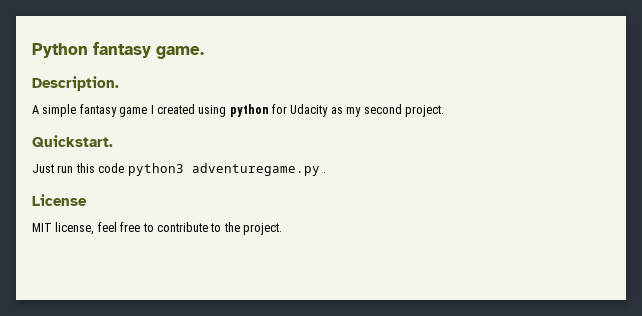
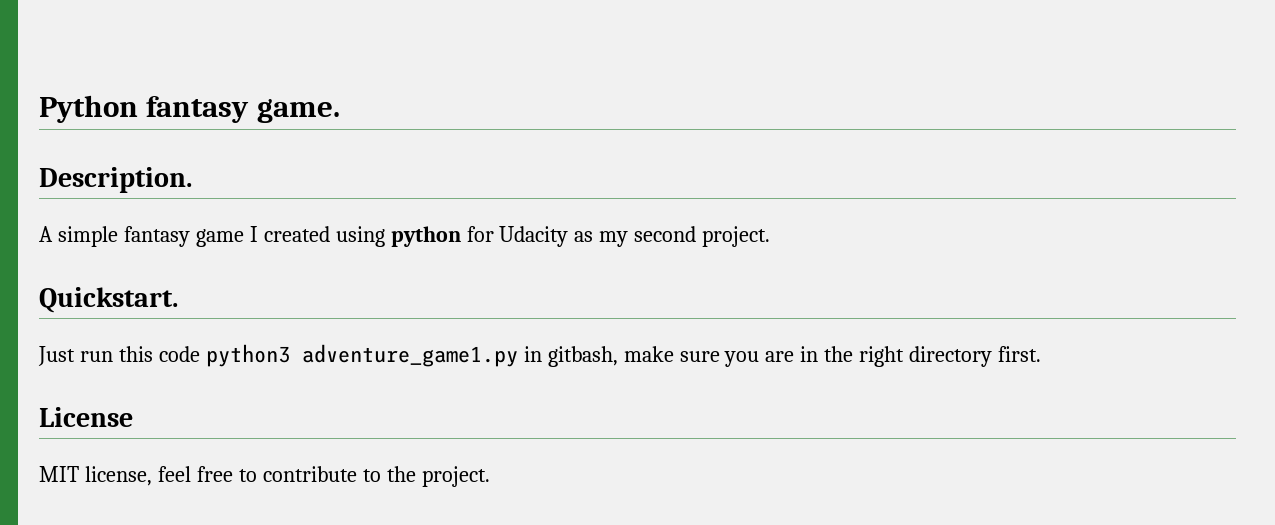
[191,163,326,176] adventuregame.py . -> [301,344,1042,367] adventure_game1.py in gitbash, make sure you are in the right directory first.

